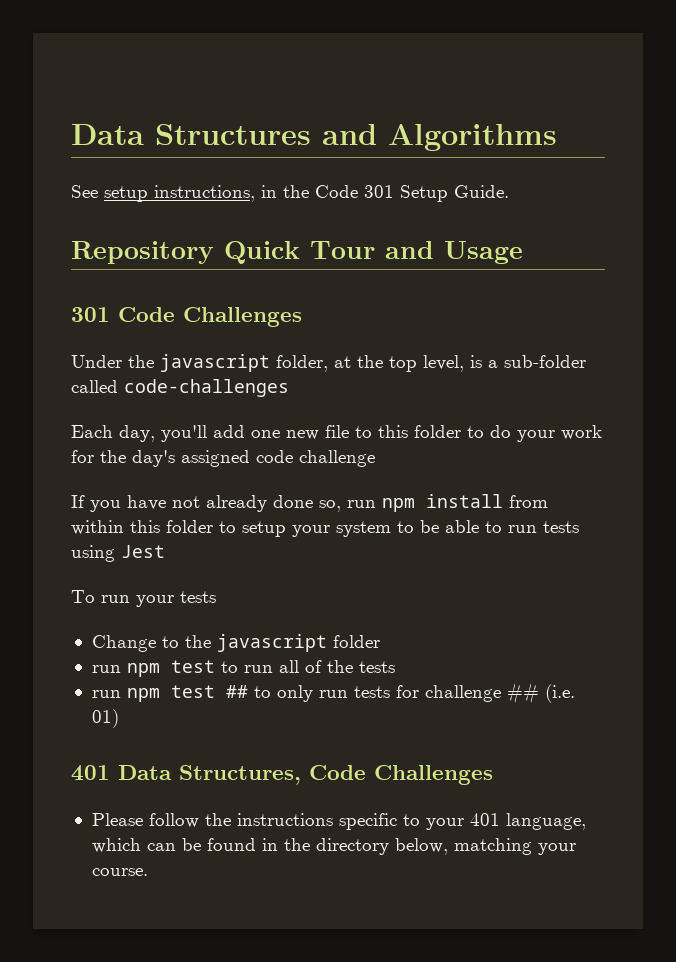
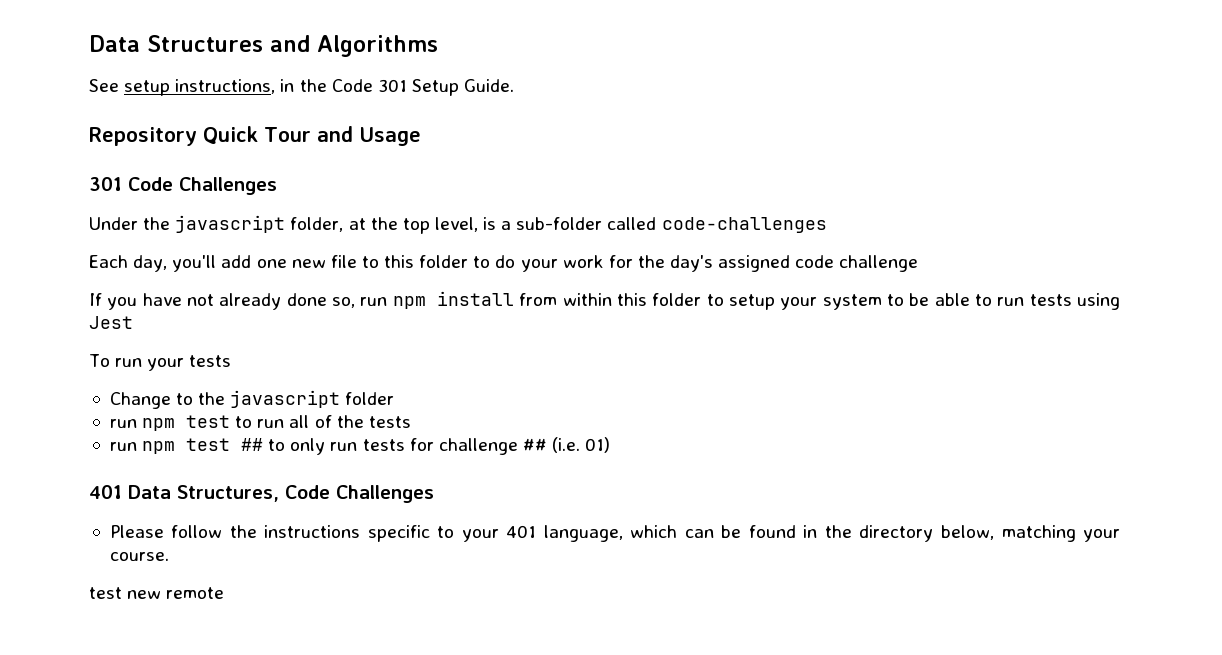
(148, 872) none -> [89,587,225,599] // test new remote

